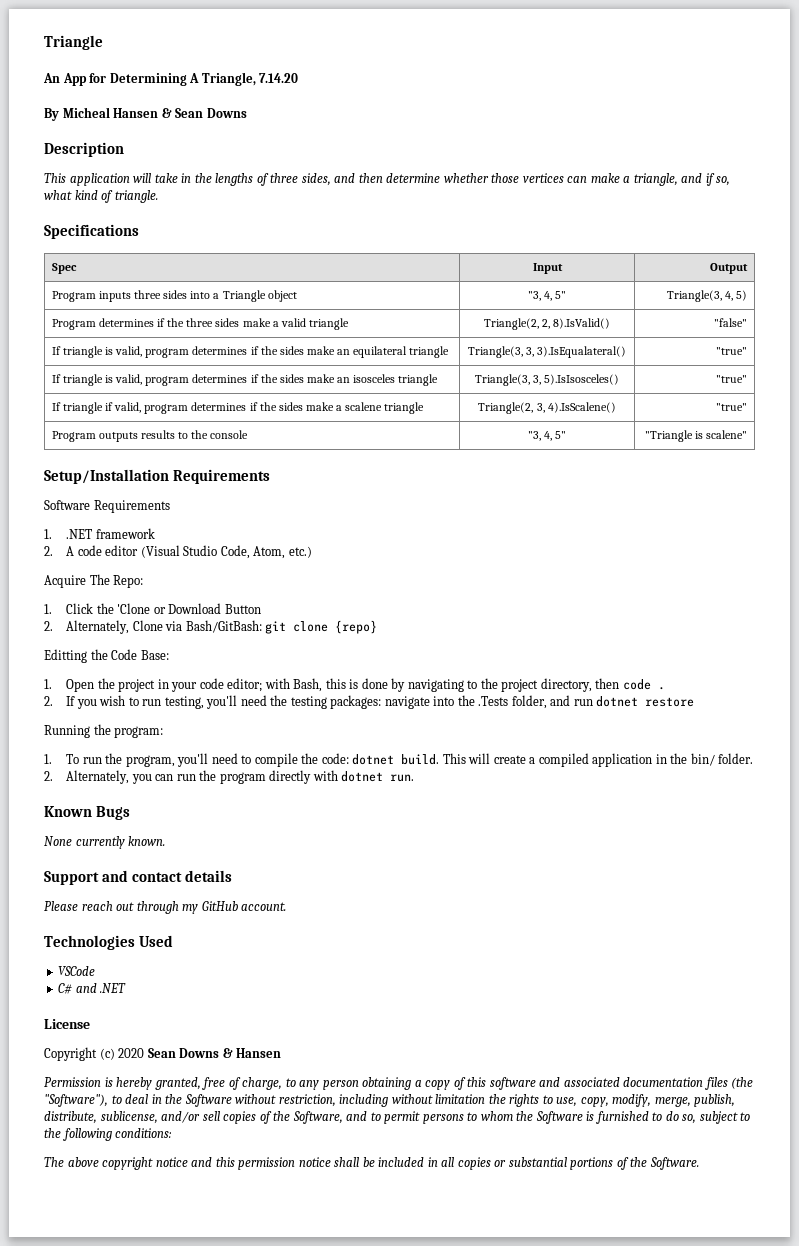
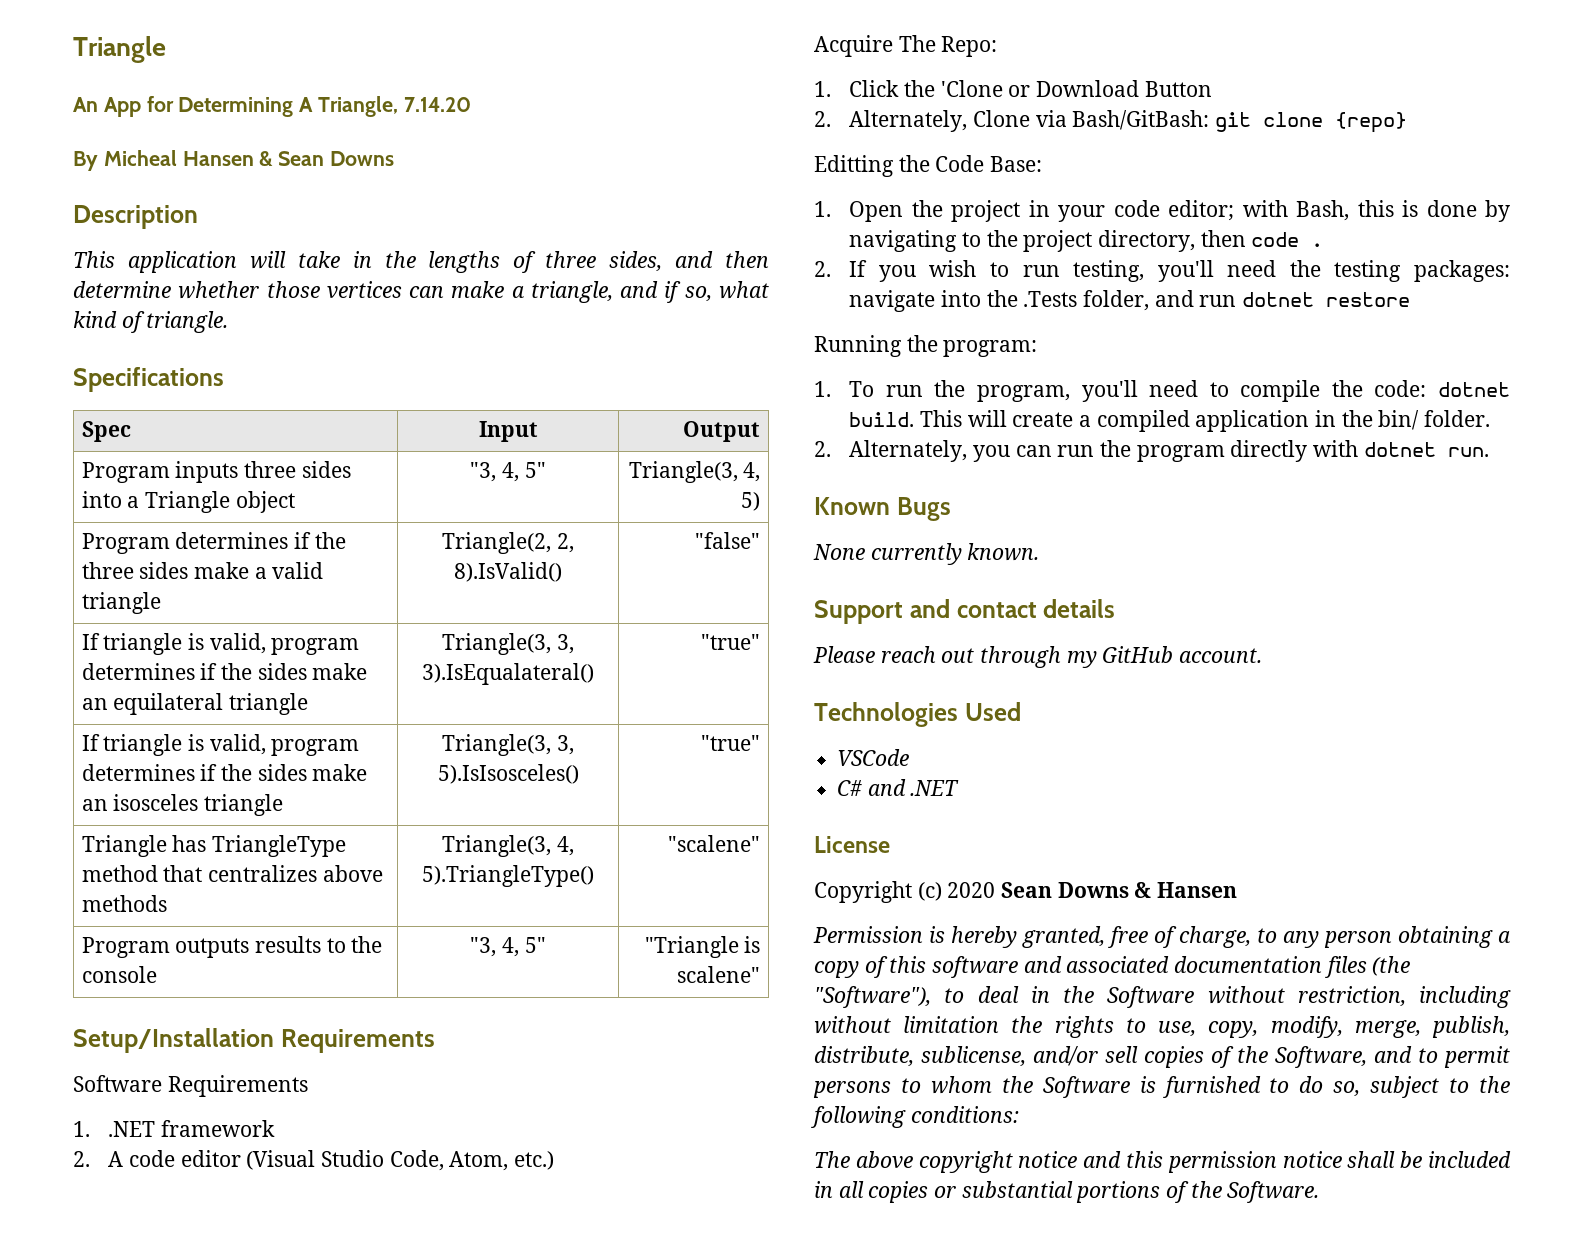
[51,402,425,414] [478,402,616,414] [716,403,748,411] If triangle if valid, program determines if the sides make a scalene triangle | Triangle(2, 3, 4).IsScalene() | "true" -> [81,835,347,857] [81,865,383,882] [81,895,167,912] [442,835,574,857] [422,865,594,887] [668,835,761,852] Triangle has TriangleType method that centralizes above methods | Triangle(3, 4, 5).TriangleType() | "scalene"

